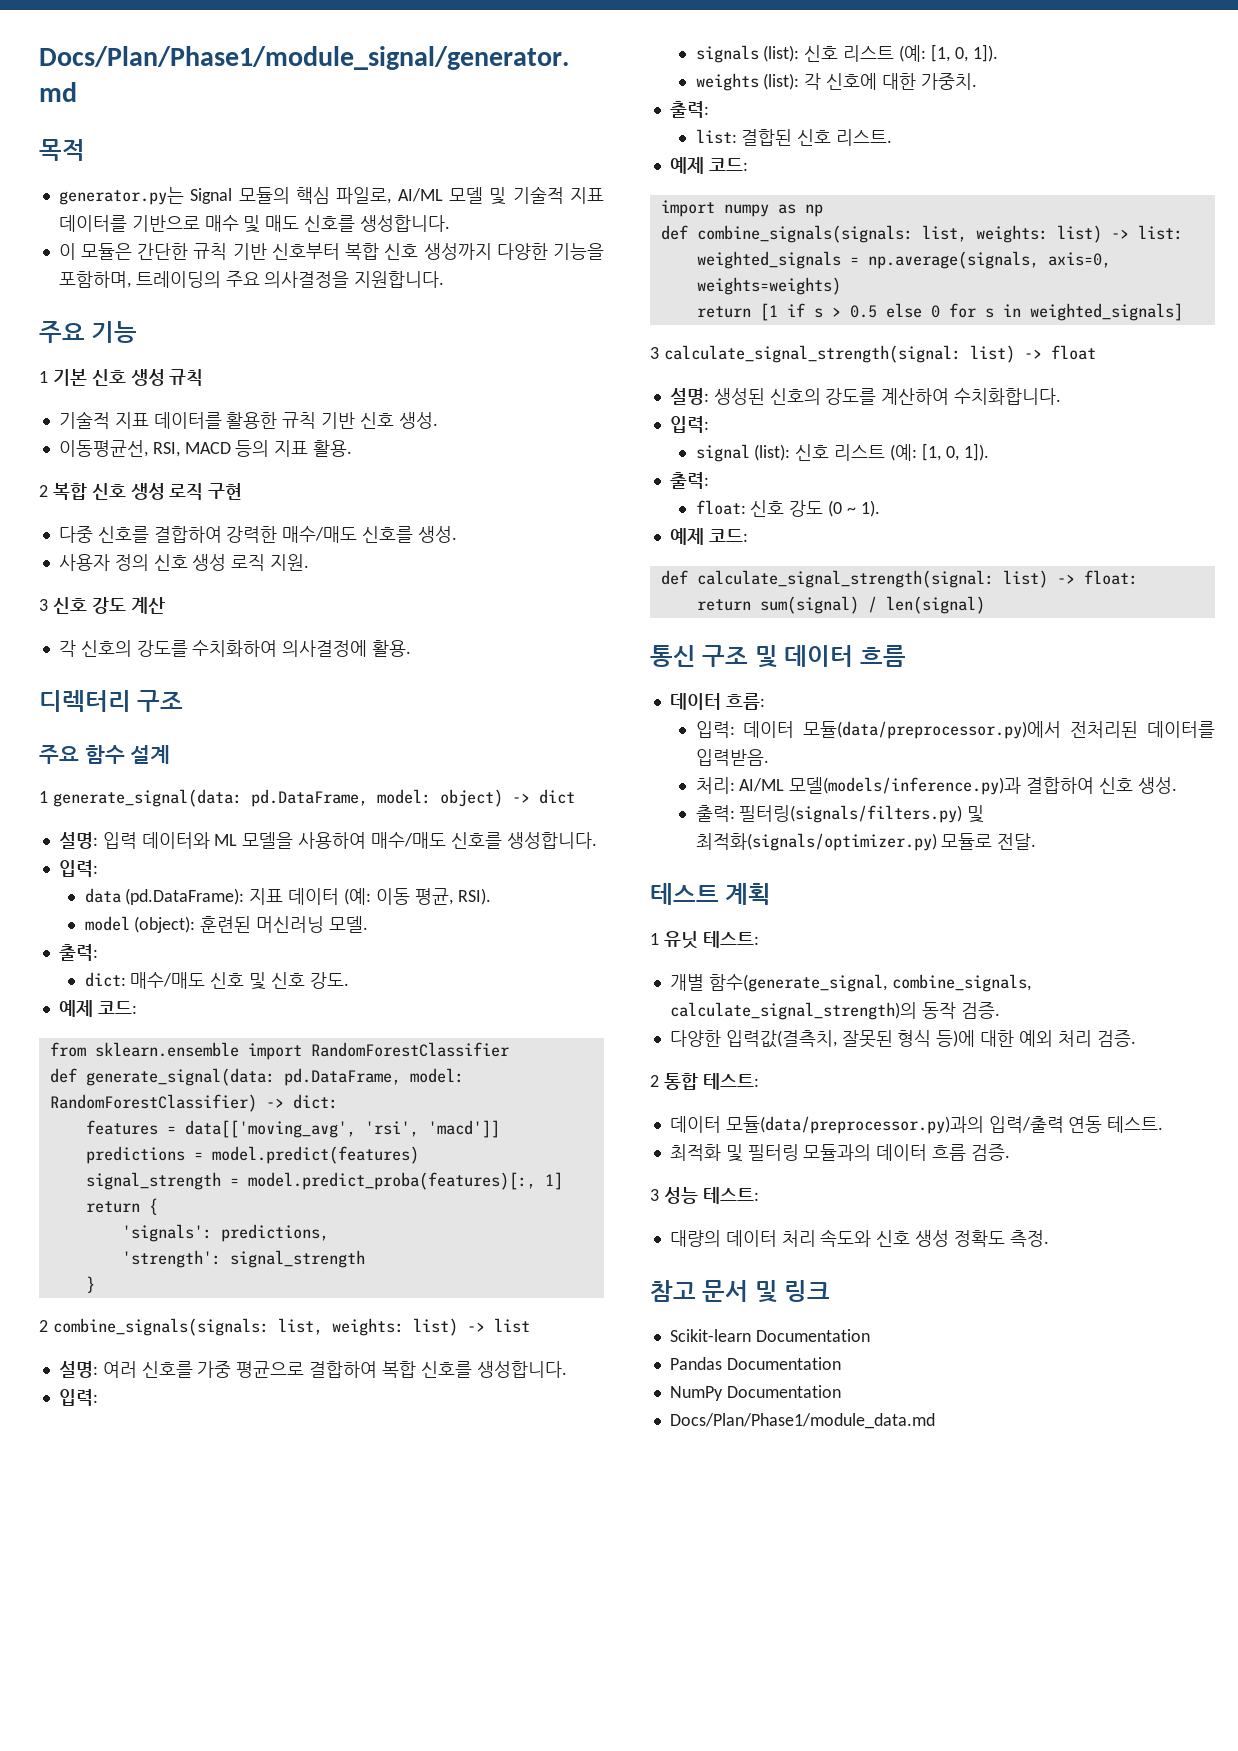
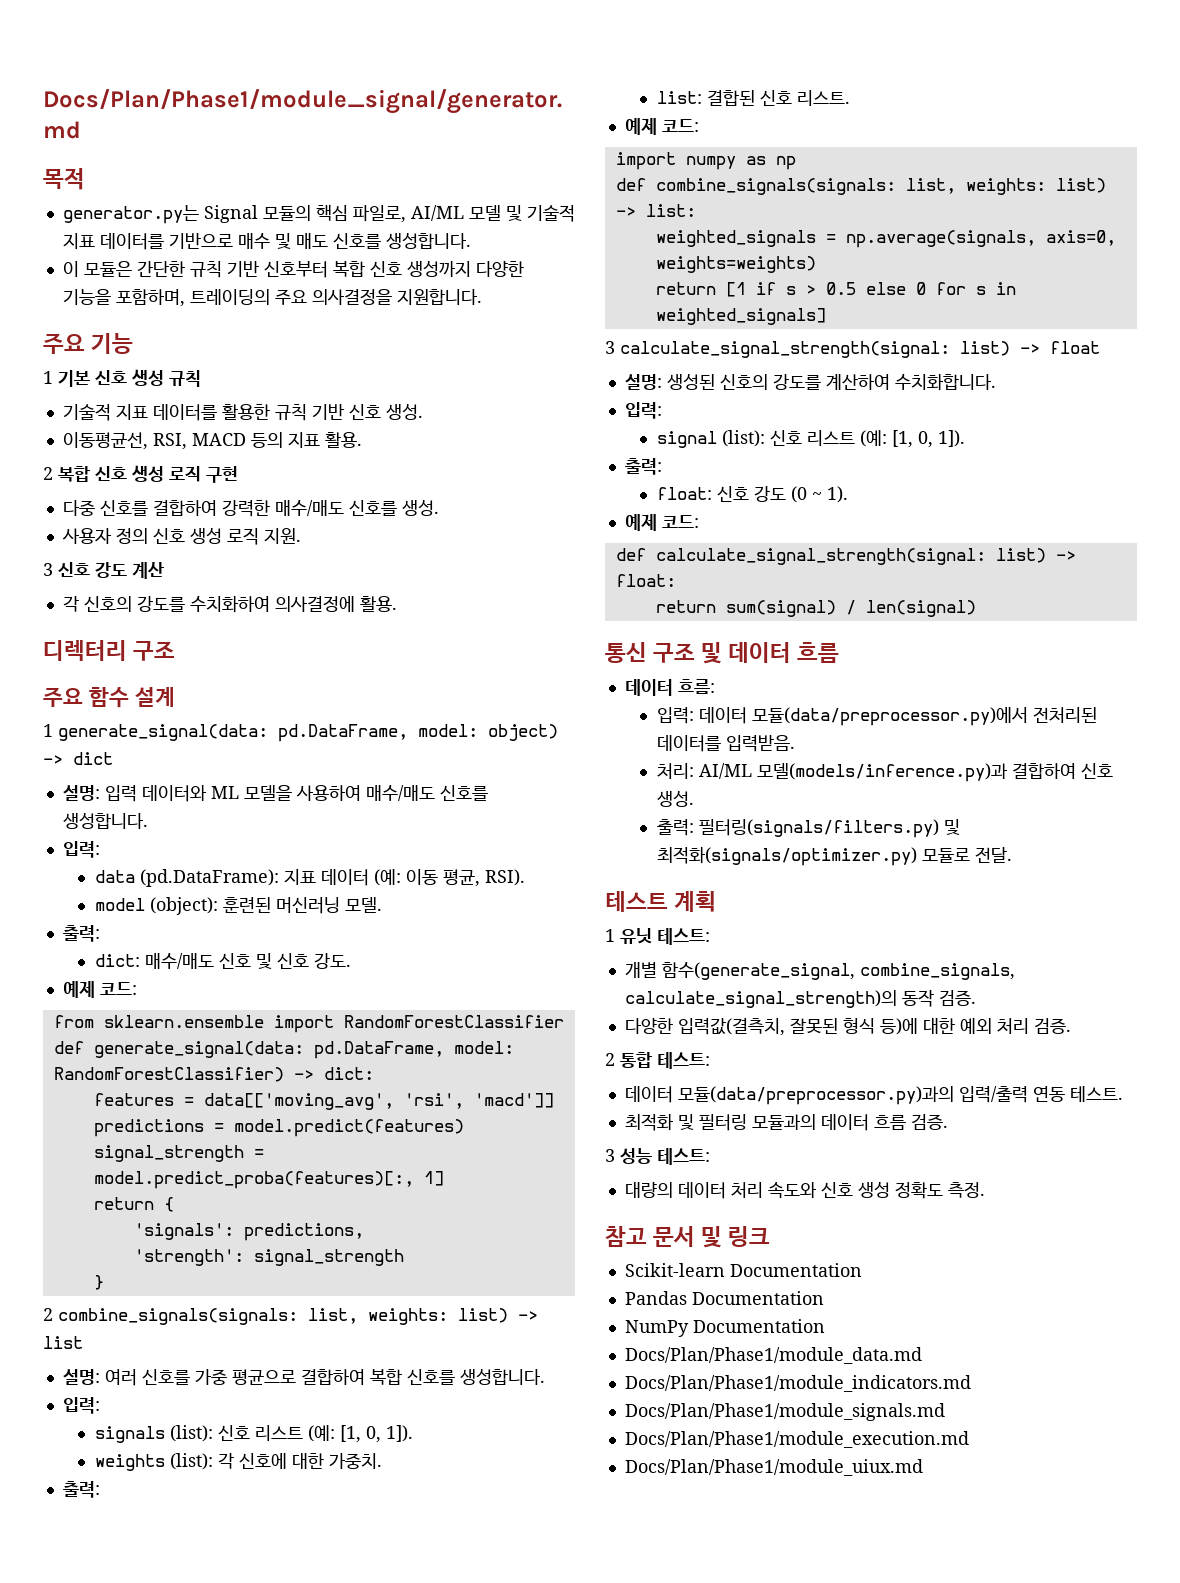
(935, 1421) none -> [624,1375,971,1392] [624,1403,945,1421] [624,1431,969,1448] [624,1459,923,1476] // Docs/Plan/Phase1/module_indicators.md // Docs/Plan/Phase1/module_signals.md // Docs/Plan/Phase1/module_execution.md // Docs/Plan/Phase1/module_uiux.md

